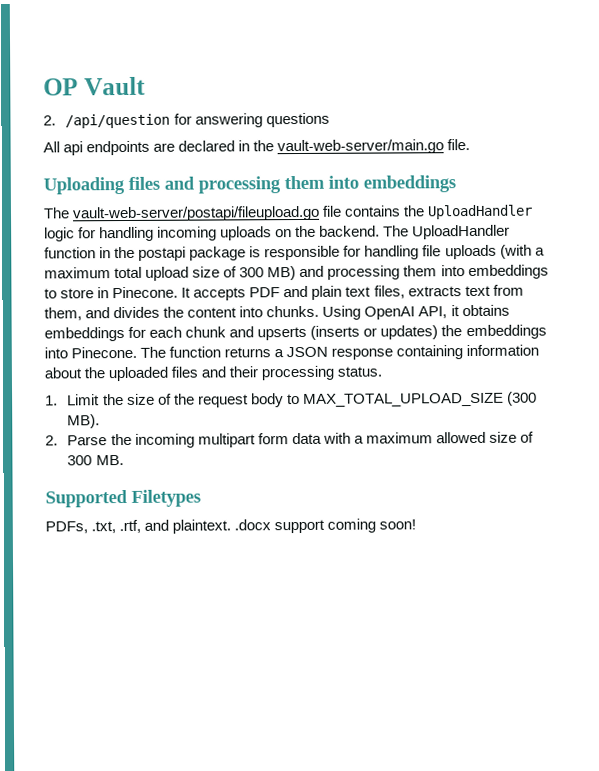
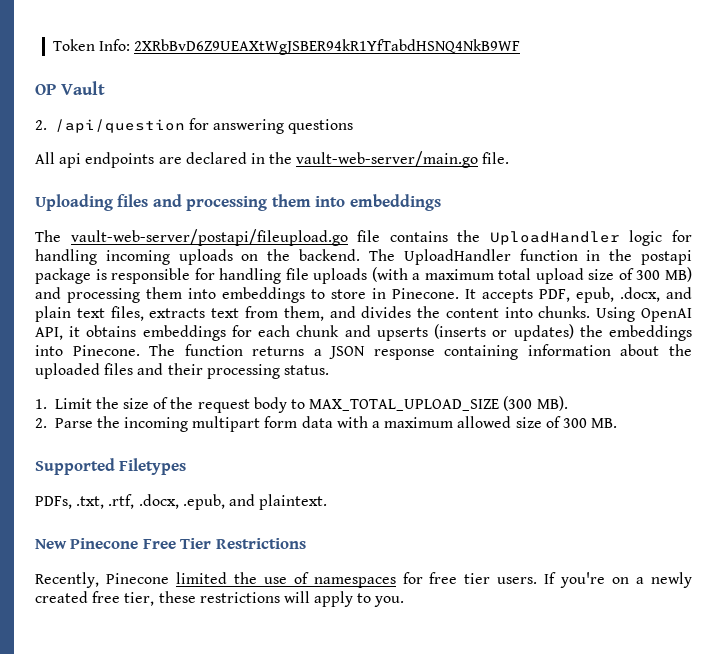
(43, 87) none -> [53,39,521,55] Token Info: 2XRbBvD6Z9UEAXtWgJSBER94kR1YfTabdHSNQ4NkB9WF //
[249,287,281,298] PDF -> [539,287,660,303] PDF, epub, .docx,
(142, 526) none -> [138,494,225,510] .docx, .epub,
[234,518,417,534] .docx support coming soon! -> [35,538,306,549] [35,572,692,588] [35,591,405,607] // New Pinecone Free Tier Restrictions // Recently, Pinecone limited the use of namespaces for free tier users. If you're on a newly created free tier, these restrictions will apply to you.

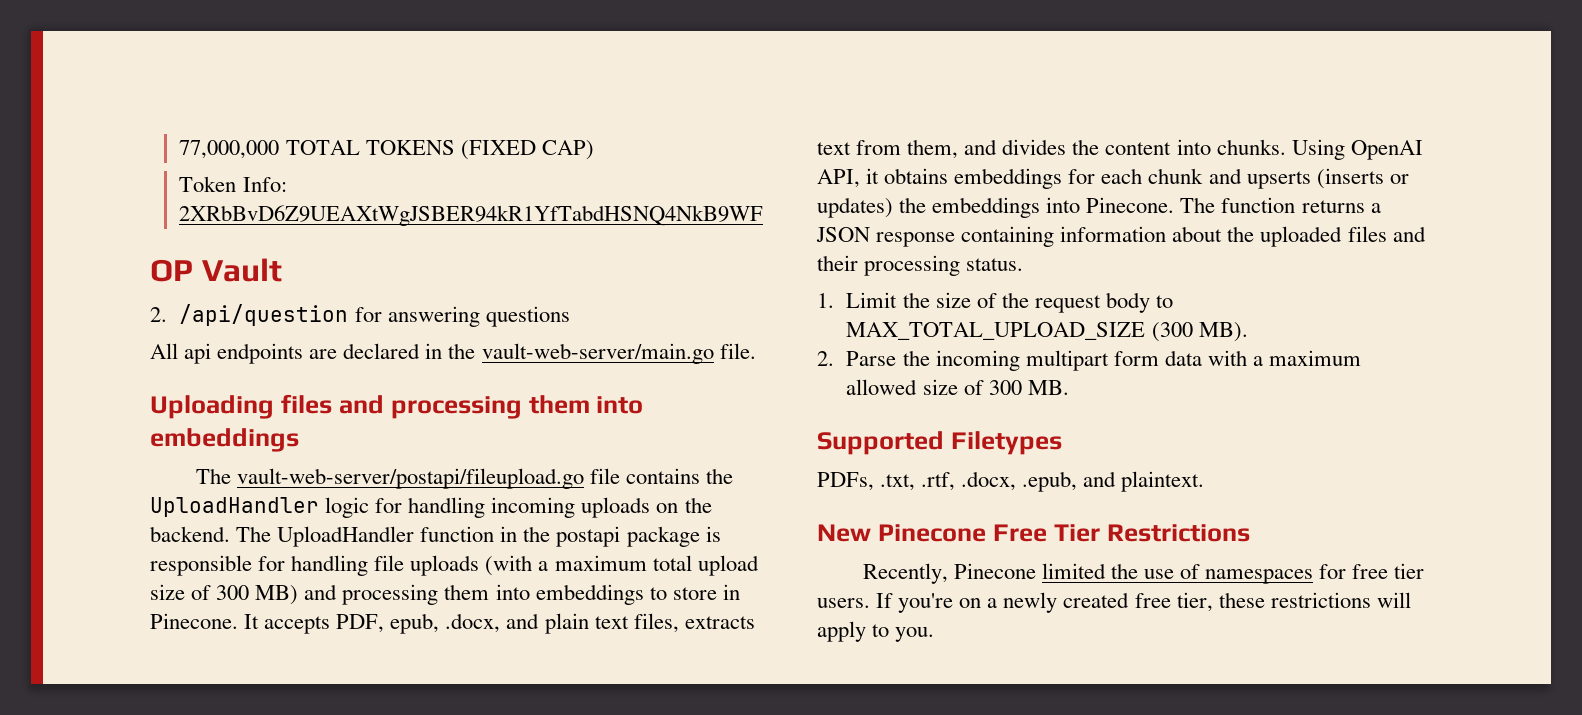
(53, 45) none -> [179,140,594,160] 77,000,000 TOTAL TOKENS (FIXED CAP) //

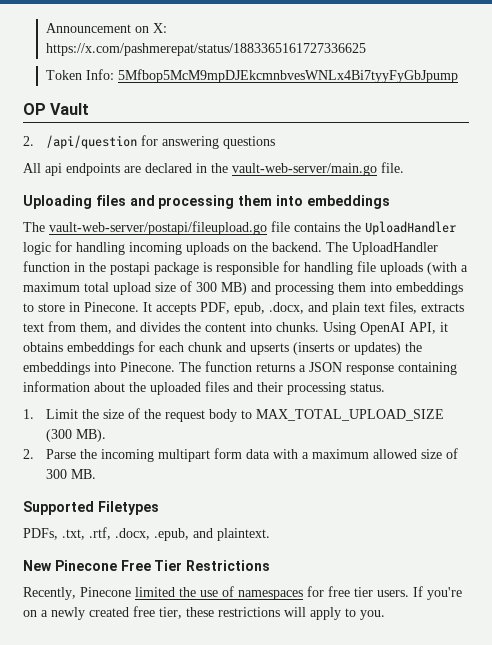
[179,140,594,160] 77,000,000 TOTAL TOKENS (FIXED CAP) -> [45,23,167,33] [45,43,366,56] Announcement on X: https://x.com/pashmerepat/status/1883365161727336625
[179,205,764,226] 2XRbBvD6Z9UEAXtWgJSBER94kR1YfTabdHSNQ4NkB9WF -> [117,69,458,83] 5Mfbop5McM9mpDJEkcmnbvesWNLx4Bi7tyyFyGbJpump

